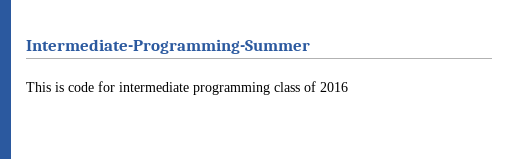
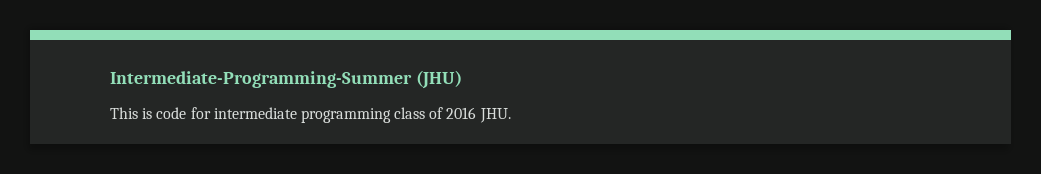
(310, 46) none -> [415,70,462,89] (JHU)
(348, 87) none -> [479,108,511,123] JHU.

